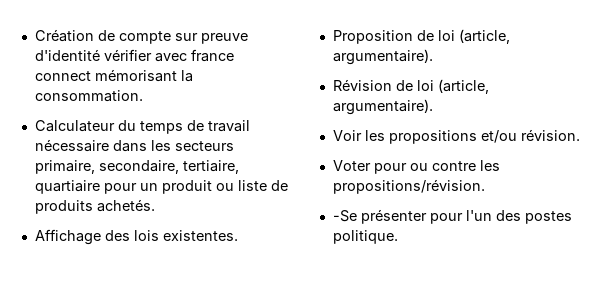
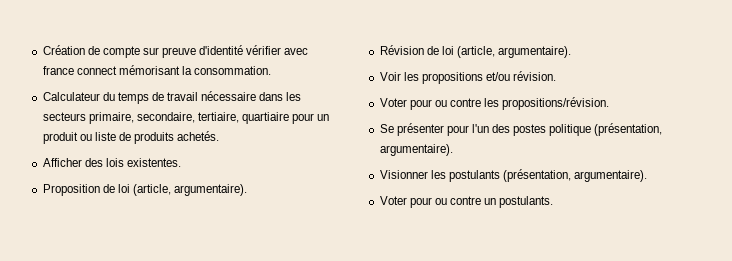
[34,229,101,245] Affichage -> [42,158,82,167] Afficher
[332,210,357,222] -Se -> [379,124,394,133] Se
[332,230,398,244] politique. -> [549,123,663,136] [379,144,453,156] [379,169,648,182] [379,196,554,208] politique (présentation, argumentaire). // Visionner les postulants (présentation, argumentaire). // Voter pour ou contre un postulants.

